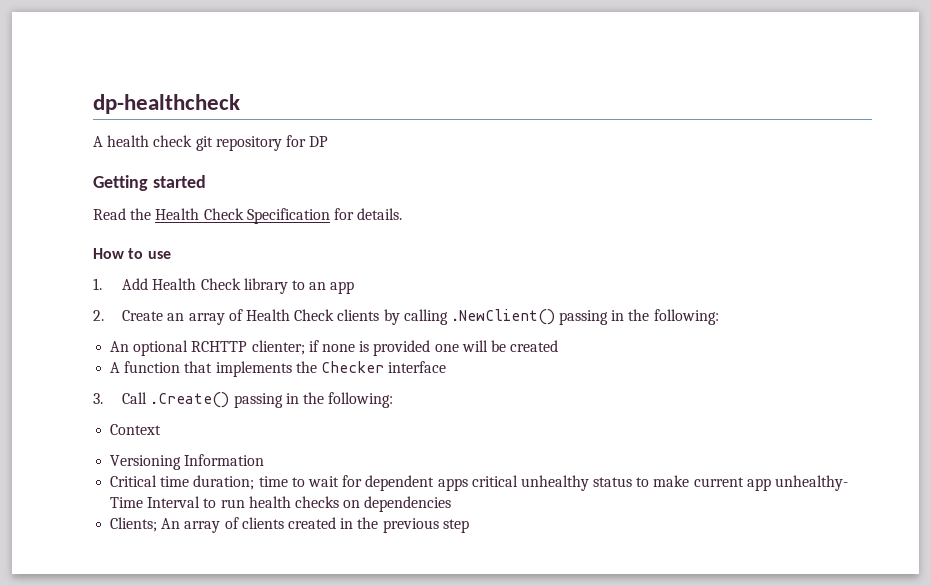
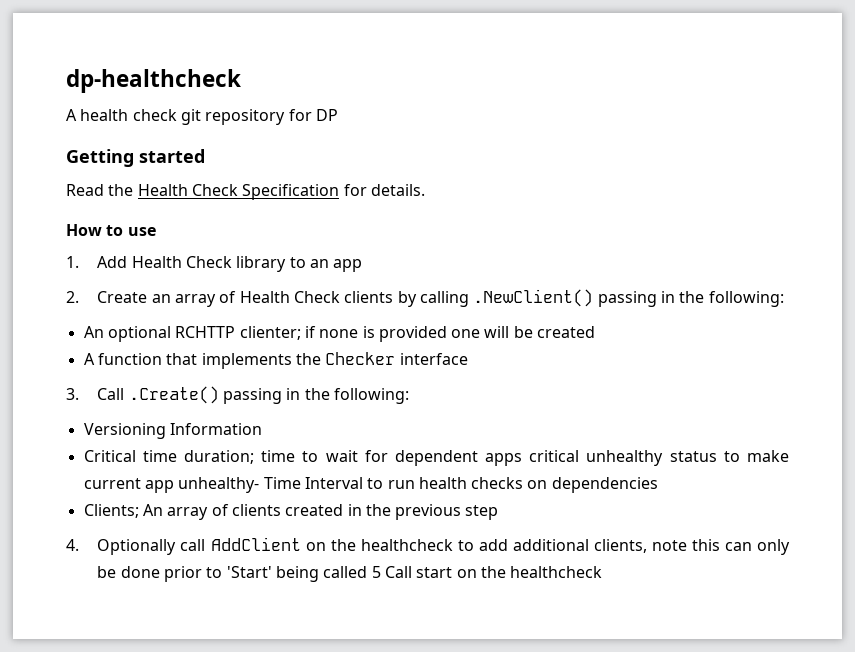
[110,424,162,435] // Context -> (410, 396) none
(469, 526) none -> [66,537,791,555] [97,566,603,582] // 4. Optionally call AddClient on the healthcheck to add additional clients, note this can only be done prior to 'Start' being called 5 Call start on the healthcheck

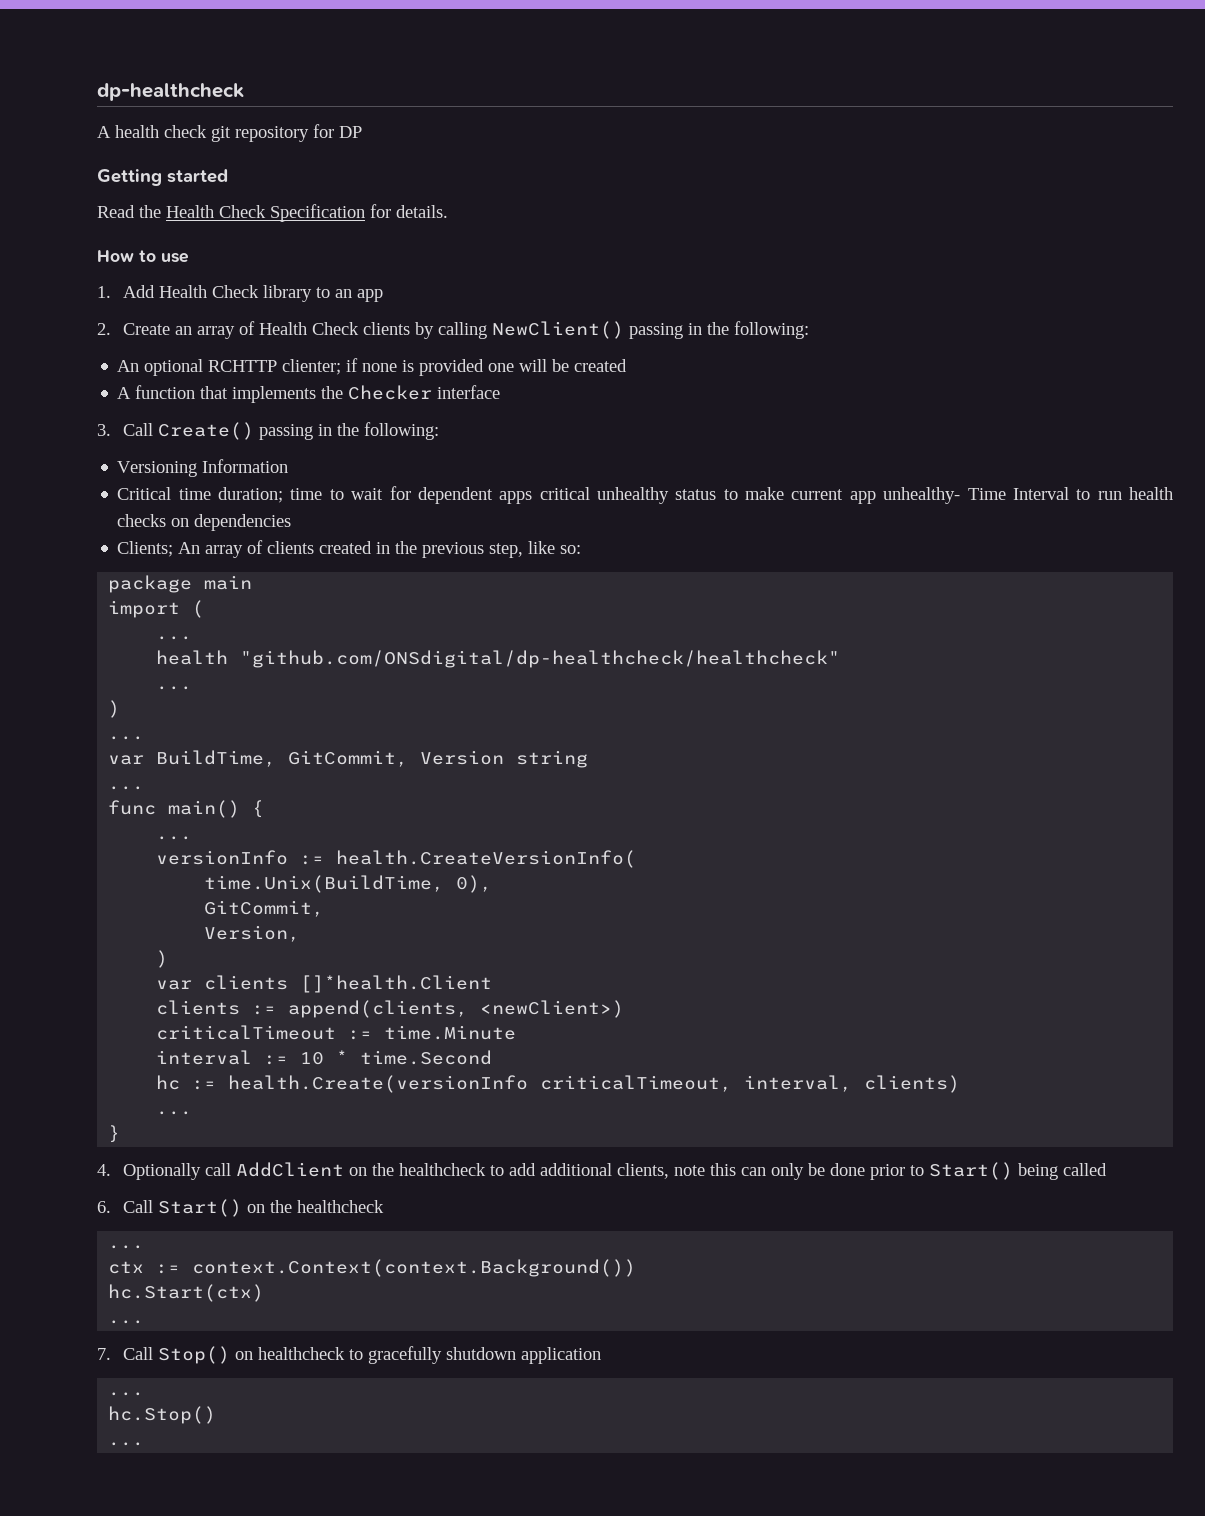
[473,289,594,307] .NewClient() -> [492,321,625,339] NewClient()
[128,386,219,404] .Create() -> [158,422,255,440] Create()
[465,505,499,520] step -> [489,541,582,558] [108,575,253,593] [108,600,205,618] [156,636,193,640] [156,650,841,668] [156,686,193,690] [108,700,121,718] [108,736,145,740] [108,750,589,768] [108,786,145,790] [108,800,265,818] [156,836,193,840] [156,850,637,868] [204,875,493,893] [204,900,325,917] [204,925,301,942] [156,950,169,968] [156,975,493,993] [156,1000,625,1018] [156,1025,517,1040] [156,1050,493,1065] [156,1075,961,1093] [156,1111,193,1115] [108,1125,121,1143] step, like so: // package main // import ( // ... // health "github.com/ONSdigital/dp-healthcheck/healthcheck" // ... // ) // ... // var BuildTime, GitCommit, Version string // ... // func main() { // ... // versionInfo := health.CreateVersionInfo( // time.Unix(BuildTime, 0), // GitCommit, // Version, // ) // var clients []*health.Client // clients := append(clients, <newClient>) // criticalTimeout := time.Minute // interval := 10 * time.Second // hc := health.Create(versionInfo criticalTimeout, interval, clients) // ... // }
[226,566,272,578] 'Start' -> [929,1162,1014,1180] Start()
[371,566,603,578] 5 Call start on the healthcheck -> [97,1199,385,1217] [108,1245,145,1249] [108,1259,637,1277] [108,1284,265,1302] [108,1320,145,1324] [97,1346,602,1364] [108,1392,145,1396] [108,1406,217,1424] [108,1442,145,1446] // 6. Call Start() on the healthcheck // ... // ctx := context.Context(context.Background()) // hc.Start(ctx) // ... // 7. Call Stop() on healthcheck to gracefully shutdown application // ... // hc.Stop() // ...

